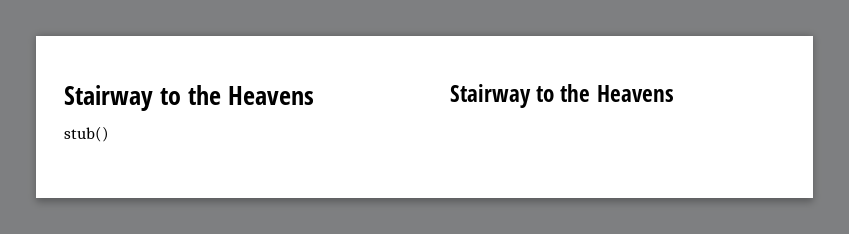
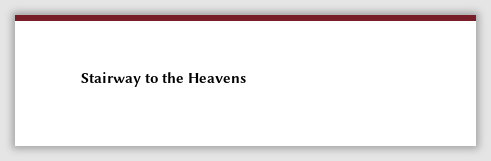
[64,85,314,111] [64,126,109,142] [450,84,674,108] Stairway to the Heavens // stub() // Stairway to the Heavens -> [81,72,247,87] Stairway to the Heavens

